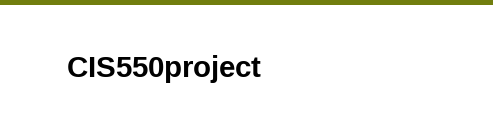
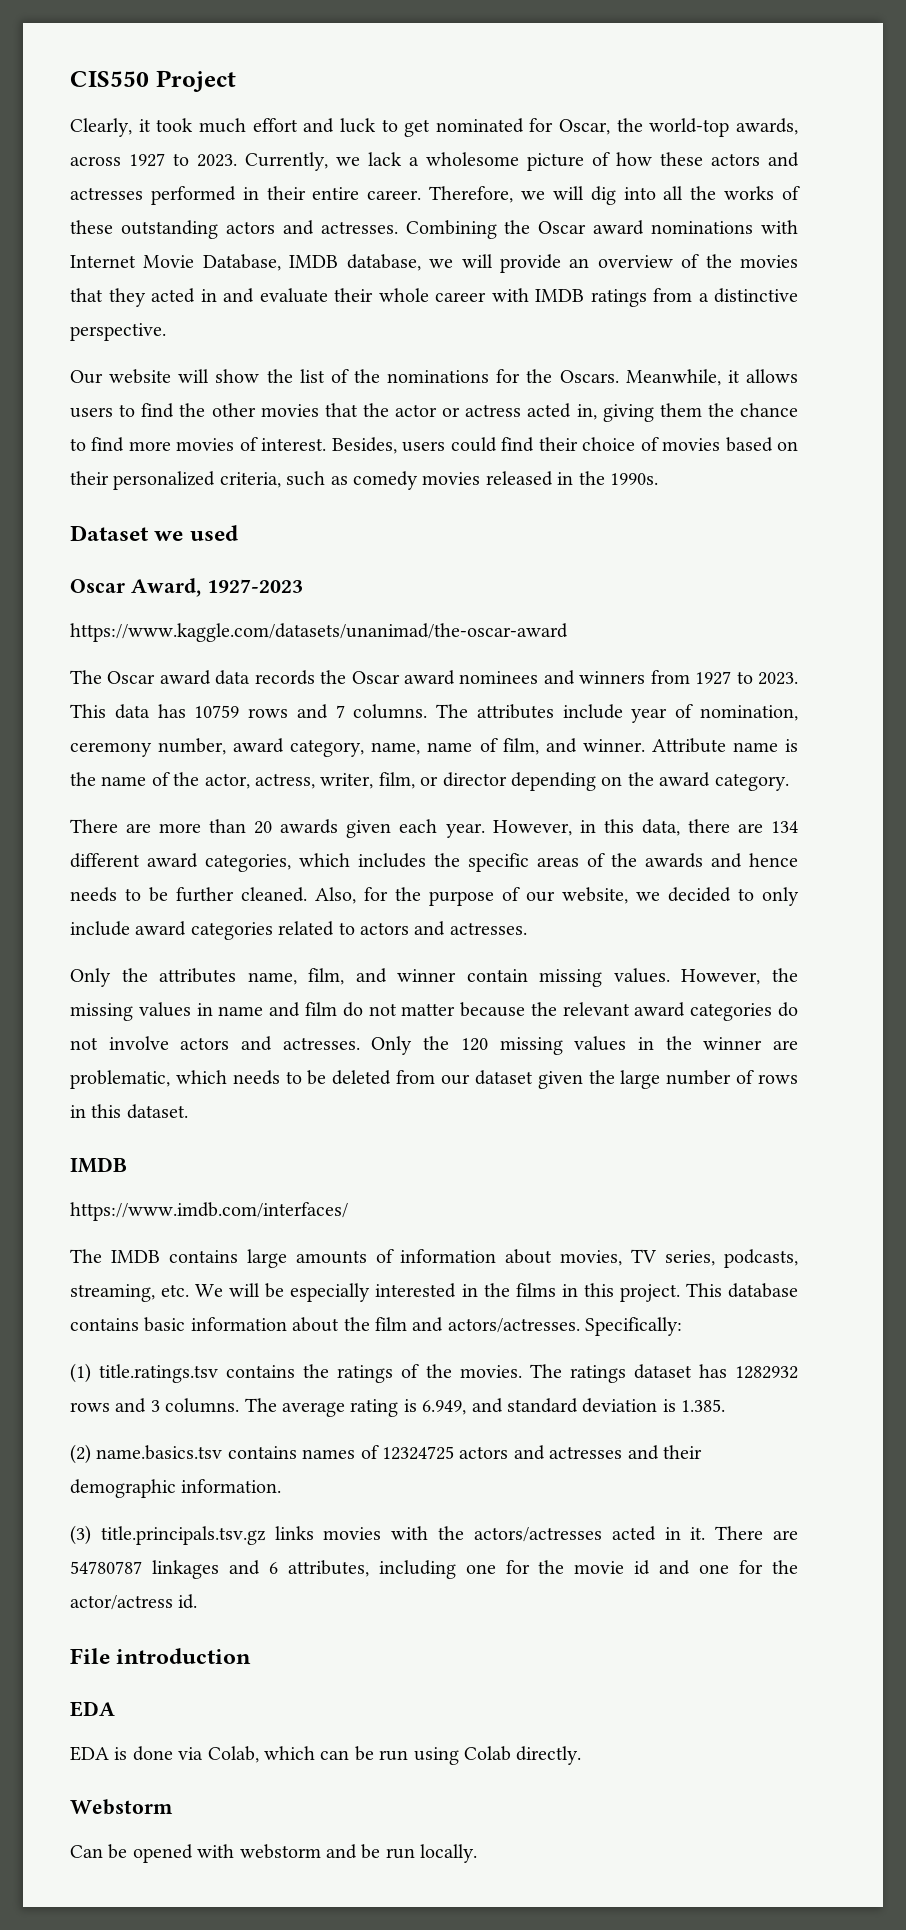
[67,55,261,83] CIS550project -> [70,70,236,92] [70,118,798,137] [70,152,799,171] [70,186,801,205] [70,220,798,239] [70,254,798,273] [70,288,798,307] [70,323,166,341] [70,369,798,386] [70,403,798,422] [70,437,798,454] [70,471,658,490] [70,525,238,541] [70,578,303,597] [70,623,568,642] [70,670,799,685] [70,704,798,723] [70,738,798,757] [70,772,789,791] [70,819,799,838] [70,853,798,872] [70,887,799,906] [70,921,527,940] [70,968,798,987] [70,1002,799,1021] [70,1036,798,1055] [70,1070,798,1089] [70,1104,188,1119] [70,1157,127,1173] [70,1202,348,1221] [70,1249,798,1268] [70,1283,798,1302] [70,1317,683,1336] [70,1363,798,1383] [70,1398,726,1417] [70,1444,702,1464] [70,1479,282,1498] [70,1525,799,1545] [70,1560,799,1579] [70,1594,198,1610] [70,1648,252,1664] [70,1701,115,1717] [70,1746,582,1765] [70,1799,173,1815] [70,1844,478,1863] CIS550 Project // Clearly, it took much effort and luck to get nominated for Oscar, the world-top awards, across 1927 to 2023. Currently, we lack a wholesome picture of how these actors and actresses performed in their entire career. Therefore, we will dig into all the works of these outstanding actors and actresses. Combining the Oscar award nominations with Internet Movie Database, IMDB database, we will provide an overview of the movies that they acted in and evaluate their whole career with IMDB ratings from a distinctive perspective. // Our website will show the list of the nominations for the Oscars. Meanwhile, it allows users to find the other movies that the actor or actress acted in, giving them the chance to find more movies of interest. Besides, users could find their choice of movies based on their personalized criteria, such as comedy movies released in the 1990s. // Dataset we used // Oscar Award, 1927-2023 // https://www.kaggle.com/datasets/unanimad/the-oscar-award // The Oscar award data records the Oscar award nominees and winners from 1927 to 2023. This data has 10759 rows and 7 columns. The attributes include year of nomination, ceremony number, award category, name, name of film, and winner. Attribute name is the name of the actor, actress, writer, film, or director depending on the award category. // There are more than 20 awards given each year. However, in this data, there are 134 different award categories, which includes the specific areas of the awards and hence needs to be further cleaned. Also, for the purpose of our website, we decided to only include award categories related to actors and actresses. // Only the attributes name, film, and winner contain missing values. However, the missing values in name and film do not matter because the relevant award categories do not involve actors and actresses. Only the 120 missing values in the winner are problematic, which needs to be deleted from our dataset given the large number of rows in this dataset. // IMDB // https://www.imdb.com/interfaces/ // The IMDB contains large amounts of information about movies, TV series, podcasts, streaming, etc. We will be especially interested in the films in this project. This database contains basic information about the film and actors/actresses. Specifically: // (1) title.ratings.tsv contains the ratings of the movies. The ratings dataset has 1282932 rows and 3 columns. The average rating is 6.949, and standard deviation is 1.385. // (2) name.basics.tsv contains names of 12324725 actors and actresses and their demographic information. // (3) title.principals.tsv.gz links movies with the actors/actresses acted in it. There are 54780787 linkages and 6 attributes, including one for the movie id and one for the actor/actress id. // File introduction // EDA // EDA is done via Colab, which can be run using Colab directly. // Webstorm // Can be opened with webstorm and be run locally.

